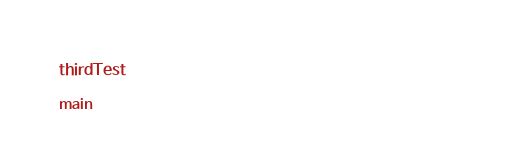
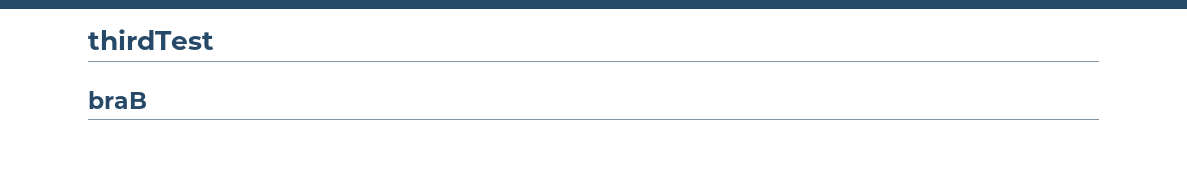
[59,98,93,109] main -> [88,91,147,109] braB

